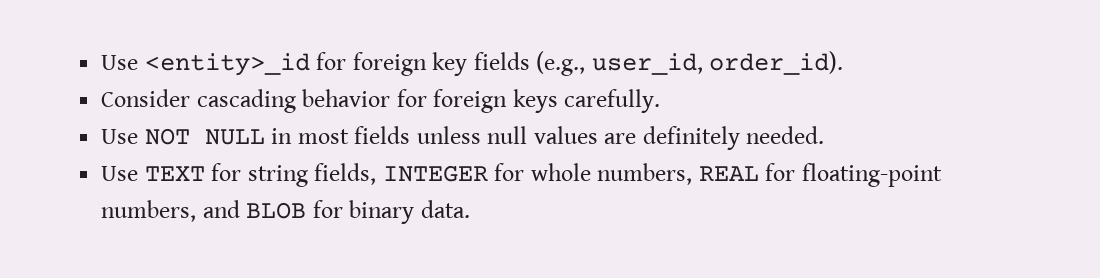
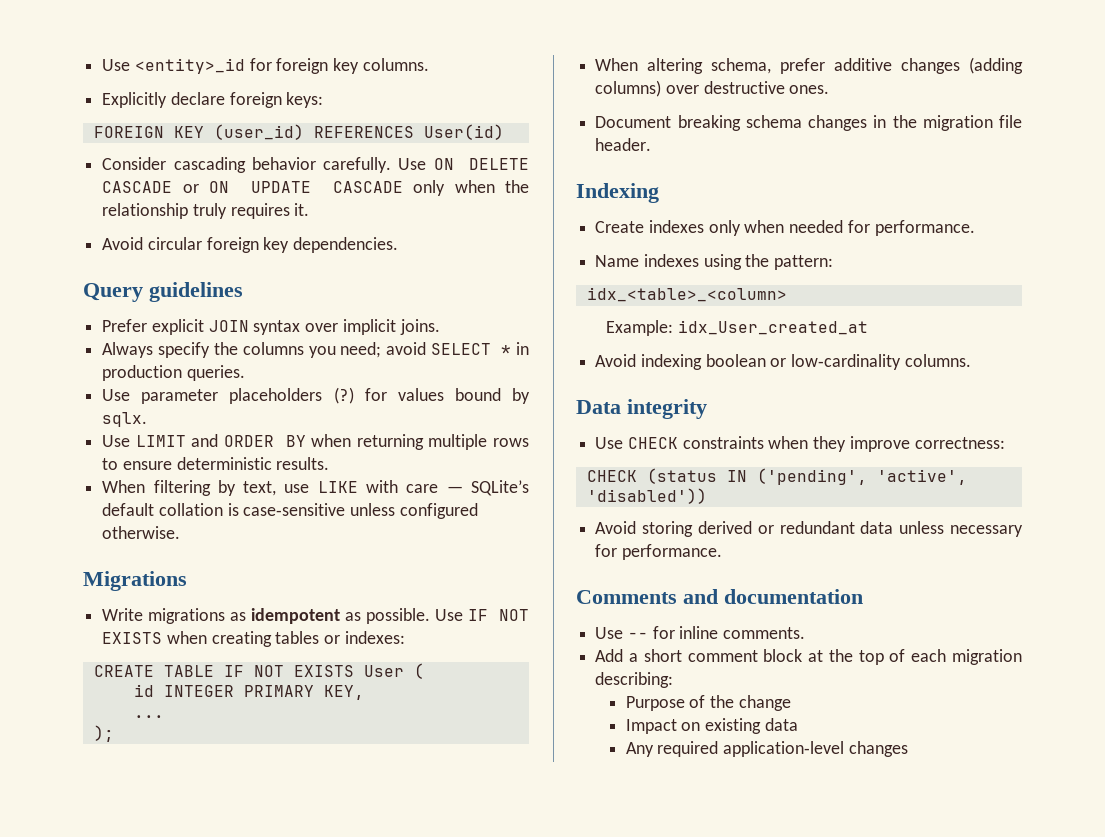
[473,51,844,76] [101,89,661,113] [101,126,825,150] [101,163,942,187] [101,200,470,224] fields (e.g., user_id, order_id). // Consider cascading behavior for foreign keys carefully. // Use NOT NULL in most fields unless null values are definitely needed. // Use TEXT for string fields, INTEGER for whole numbers, REAL for floating-point numbers, and BLOB for binary data. -> [362,58,429,71] [102,92,324,108] [93,124,504,140] [102,157,529,173] [102,180,529,196] [102,203,310,219] [102,237,399,253] [83,282,243,302] [102,319,440,335] [102,342,529,358] [102,365,245,381] [102,387,530,404] [102,412,148,427] [102,434,529,450] [102,457,330,470] [102,480,529,496] [102,503,478,519] [102,526,181,539] [83,571,187,591] [102,608,529,624] [102,631,405,647] [93,663,424,679] [133,684,364,700] [133,715,164,718] [93,725,114,742] [595,57,1023,74] [595,80,830,97] [595,115,1022,131] [595,138,652,151] [576,183,659,203] [595,220,975,236] [595,254,834,270] [586,287,787,302] [606,320,869,336] [595,354,971,370] [576,399,707,419] [595,436,1005,452] [586,468,967,485] [586,488,707,504] [595,521,1023,537] [595,544,722,560] [576,589,863,604] [595,626,806,639] [595,649,1022,665] [595,672,674,688] [625,695,791,711] [625,718,798,734] [625,741,908,757] columns. // Explicitly declare foreign keys: // FOREIGN KEY (user_id) REFERENCES User(id) // Consider cascading behavior carefully. Use ON DELETE CASCADE or ON UPDATE CASCADE only when the relationship truly requires it. // Avoid circular foreign key dependencies. // Query guidelines // Prefer explicit JOIN syntax over implicit joins. // Always specify the columns you need; avoid SELECT * in production queries. // Use parameter placeholders (?) for values bound by sqlx. // Use LIMIT and ORDER BY when returning multiple rows to ensure deterministic results. // When filtering by text, use LIKE with care — SQLite’s default collation is case‑sensitive unless configured otherwise. // Migrations // Write migrations as idempotent as possible. Use IF NOT EXISTS when creating tables or indexes: // CREATE TABLE IF NOT EXISTS User ( // id INTEGER PRIMARY KEY, // ... // ); // When altering schema, prefer additive changes (adding columns) over destructive ones. // Document breaking schema changes in the migration file header. // Indexing // Create indexes only when needed for performance. // Name indexes using the pattern: // idx_<table>_<column> // Example: idx_User_created_at // Avoid indexing boolean or low‑cardinality columns. // Data integrity // Use CHECK constraints when they improve correctness: // CHECK (status IN ('pending', 'active', 'disabled')) // Avoid storing derived or redundant data unless necessary for performance. // Comments and documentation // Use -- for inline comments. // Add a short comment block at the top of each migration describing: // Purpose of the change // Impact on existing data // Any required application‑level changes

